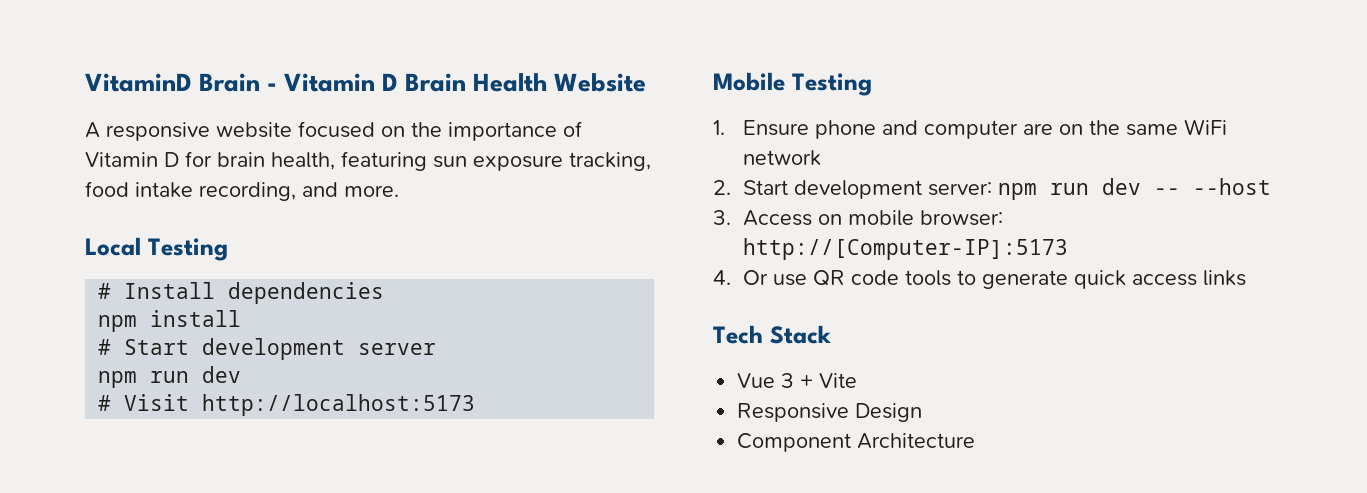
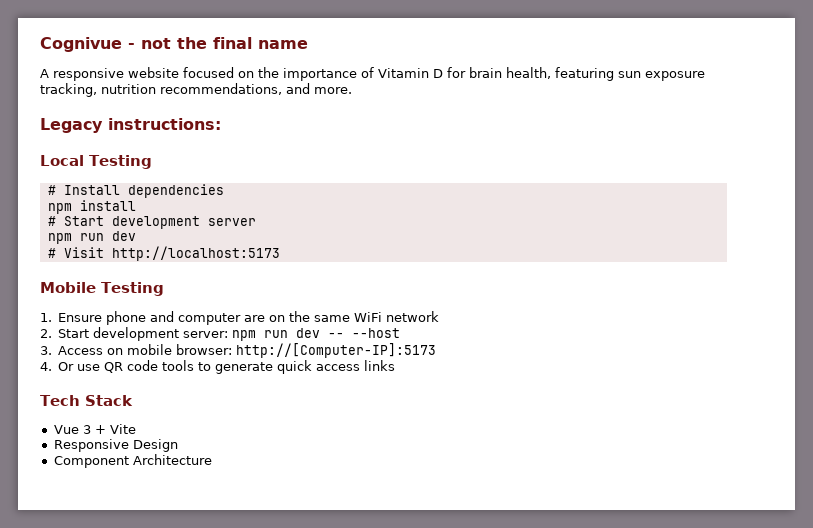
[85,73,647,92] VitaminD Brain - Vitamin D Brain Health Website -> [40,37,308,52] Cognivue - not the final name
[85,181,296,201] food intake recording, -> [101,83,282,95] nutrition recommendations,
(399, 191) none -> [40,118,221,133] // Legacy instructions:

